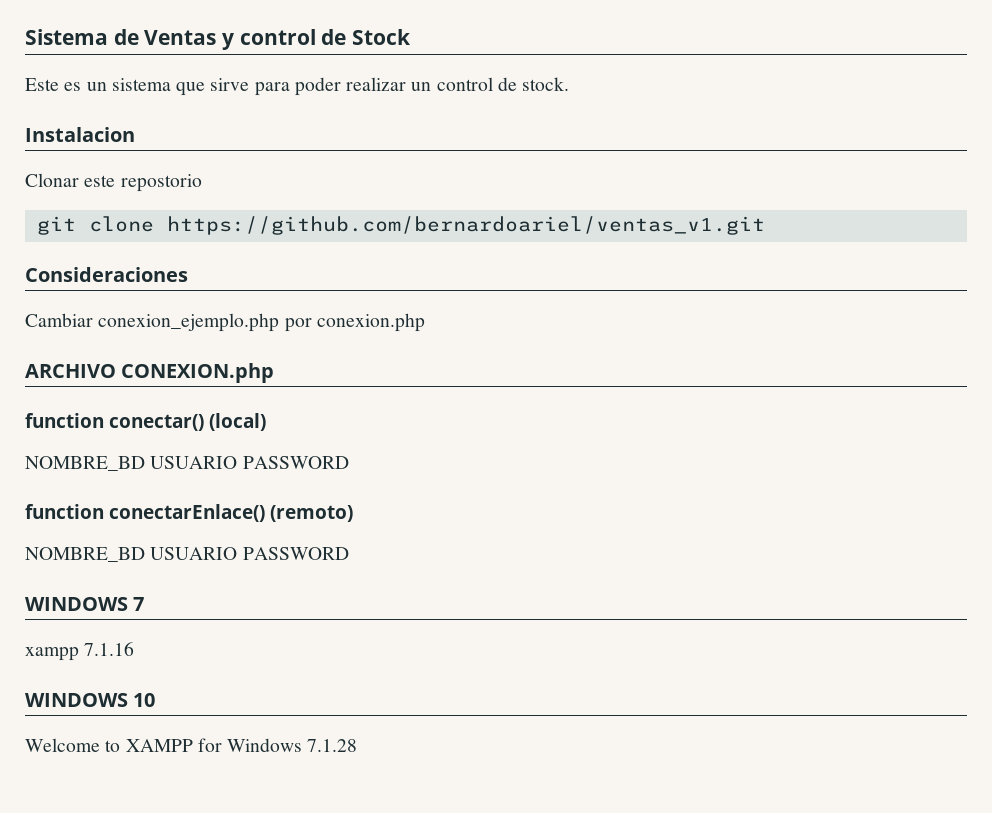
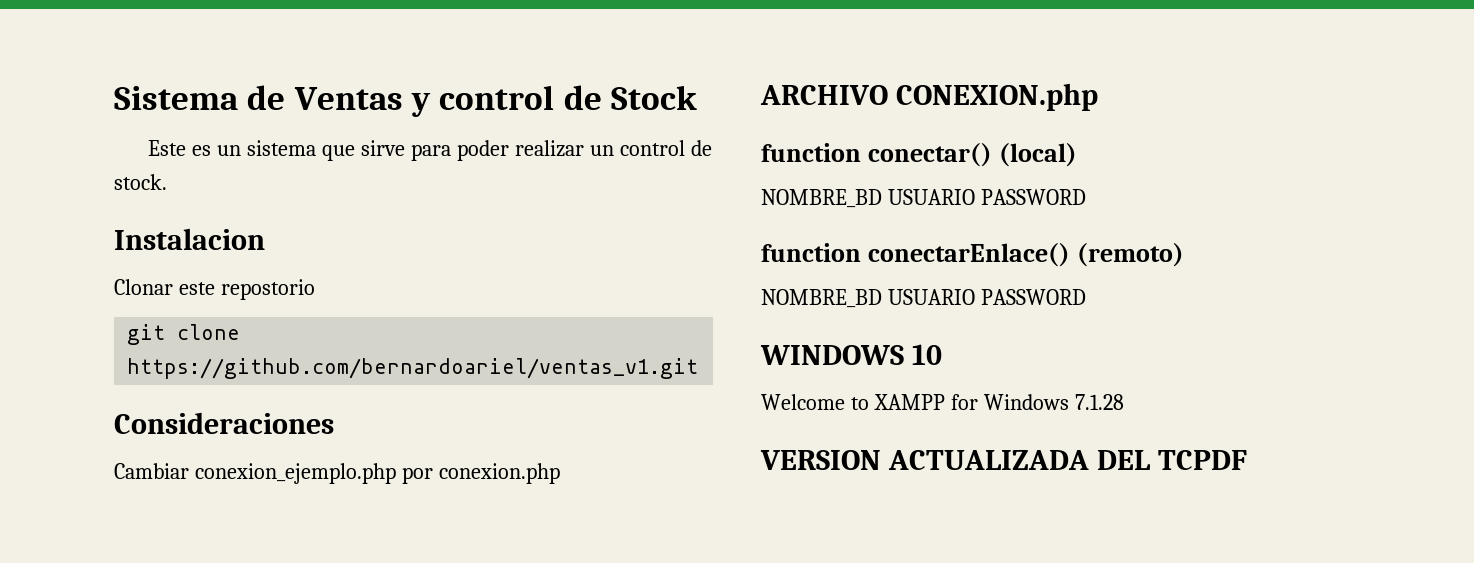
[25,597,145,611] [25,642,135,661] // WINDOWS 7 // xampp 7.1.16 -> (1086, 297) none
(358, 745) none -> [760,450,1247,470] // VERSION ACTUALIZADA DEL TCPDF

